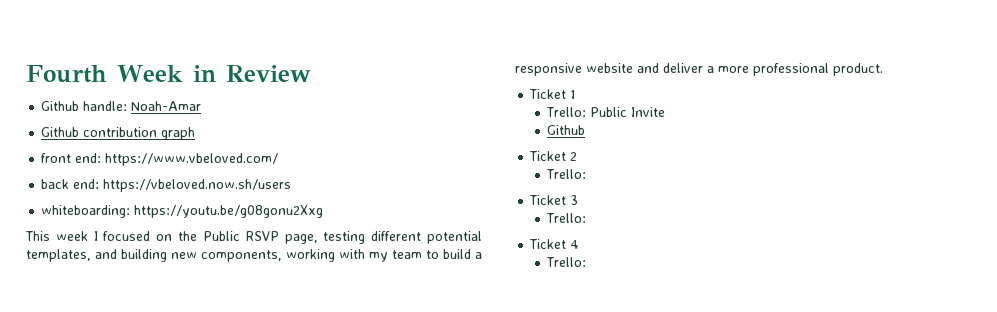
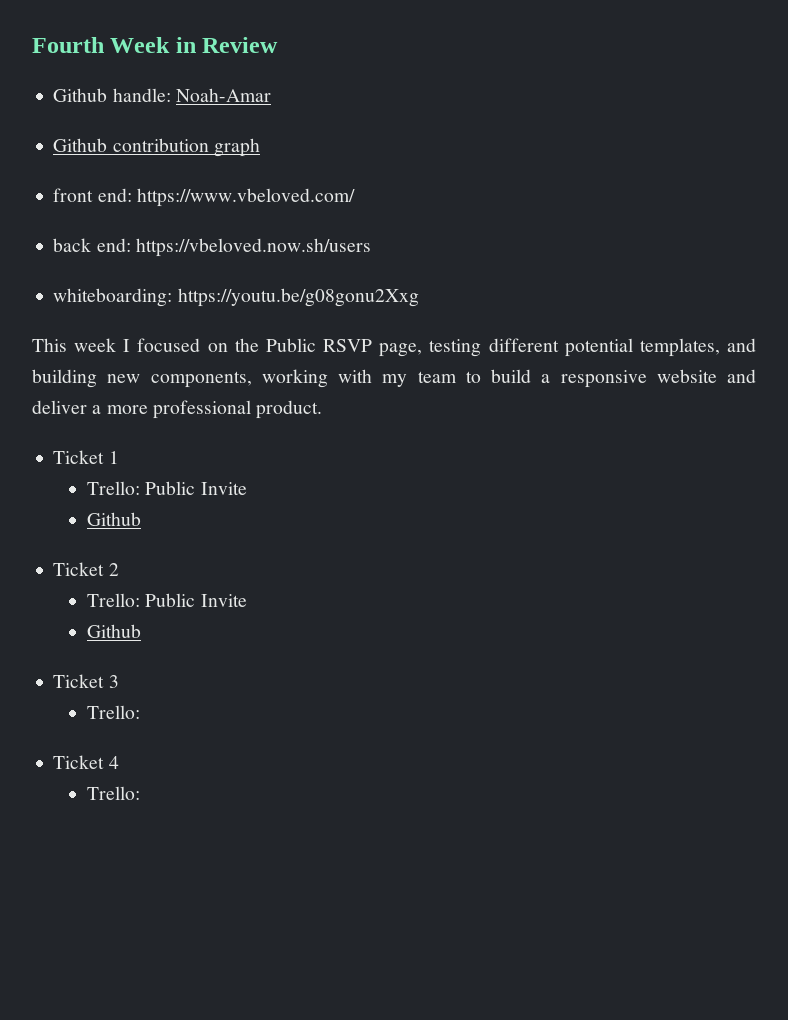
(587, 174) none -> [145,593,247,607] [87,624,142,638] Public Invite // Github

